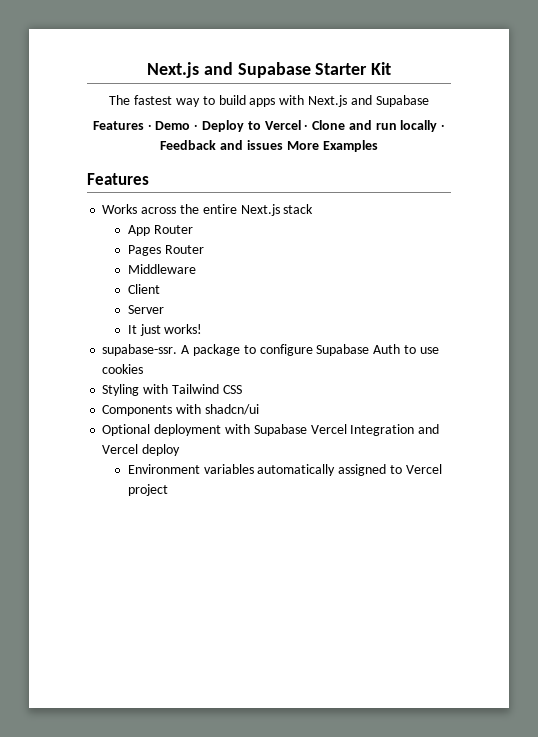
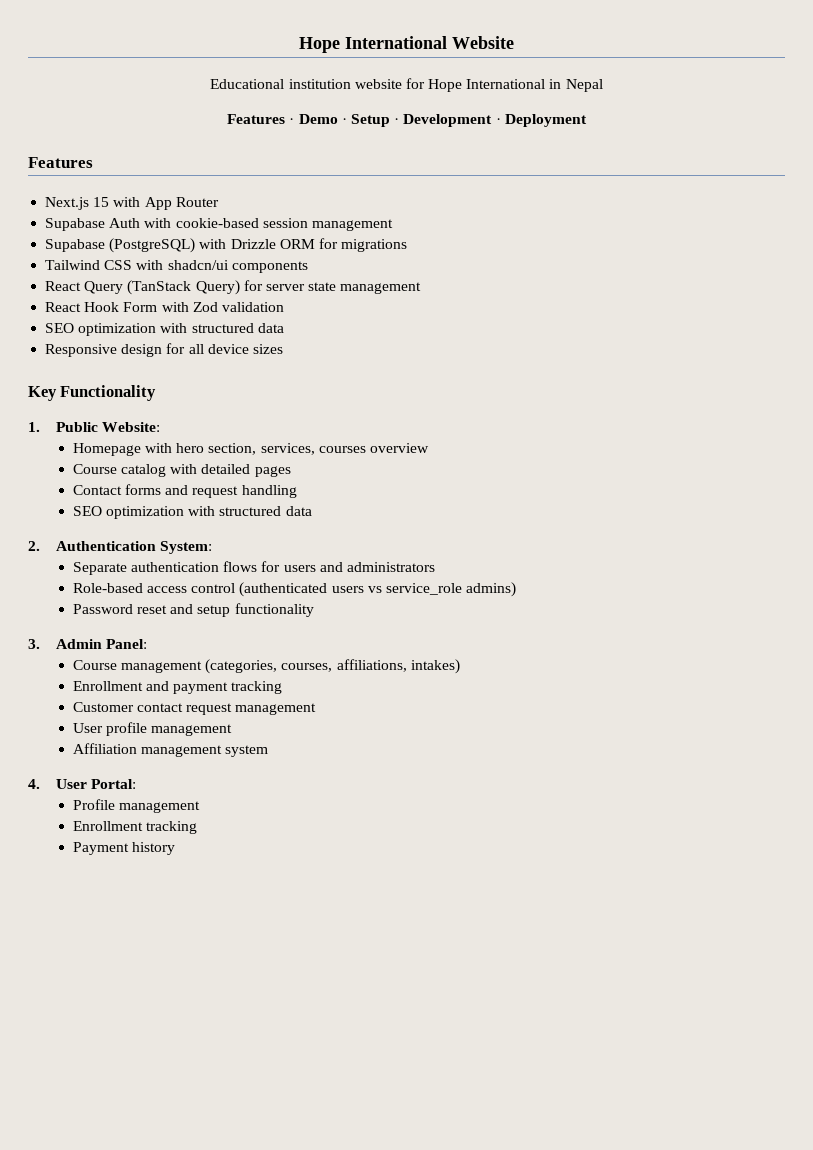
[147,62,391,78] [109,95,429,107] [92,120,446,132] [160,140,378,152] [87,173,149,185] [102,204,314,216] [127,225,193,236] [127,245,204,256] [127,264,196,274] [127,284,160,294] [127,305,164,314] [127,324,203,336] [102,344,439,356] [102,364,144,374] [102,384,169,396] Next.js and Supabase Starter Kit // The fastest way to build apps with Next.js and Supabase // Features · Demo · Deploy to Vercel · Clone and run locally · Feedback and issues More Examples // Features // Works across the entire Next.js stack // App Router // Pages Router // Middleware // Client // Server // It just works! // supabase-ssr. A package to configure Supabase Auth to use cookies // Styling with -> [299,36,514,53] [210,78,603,92] [227,114,587,127] [28,157,93,168] [45,197,219,210] [45,218,393,231] [45,238,408,253] Hope International Website // Educational institution website for Hope International in Nepal // Features · Demo · Setup · Development · Deployment // Features // Next.js 15 with App Router // Supabase Auth with cookie-based session management // Supabase (PostgreSQL) with Drizzle ORM for migrations //
[102,405,173,416] // Components -> (133, 265) none
[102,424,440,436] [102,444,181,456] [127,464,442,476] [127,484,168,496] // Optional deployment with Supabase Vercel Integration and Vercel deploy // Environment variables automatically assigned to Vercel project -> [231,261,308,273] [45,280,422,295] [45,302,284,312] [45,323,284,336] [45,343,283,357] [28,385,157,401] [28,422,160,432] [72,443,429,456] [72,464,291,477] [72,484,297,498] [72,506,312,519] [28,541,212,554] [72,561,435,575] [72,582,517,597] [72,603,314,617] [28,639,147,649] [72,659,460,674] [72,681,283,694] [72,702,317,715] [72,722,233,736] [72,743,269,757] [28,779,136,789] [72,799,200,813] [72,821,197,834] [72,842,175,855] components // React Query (TanStack Query) for server state management // React Hook Form with Zod validation // SEO optimization with structured data // Responsive design for all device sizes // Key Functionality // 1. Public Website: // Homepage with hero section, services, courses overview // Course catalog with detailed pages // Contact forms and request handling // SEO optimization with structured data // 2. Authentication System: // Separate authentication flows for users and administrators // Role-based access control (authenticated users vs service_role admins) // Password reset and setup functionality // 3. Admin Panel: // Course management (categories, courses, affiliations, intakes) // Enrollment and payment tracking // Customer contact request management // User profile management // Affiliation management system // 4. User Portal: // Profile management // Enrollment tracking // Payment history

